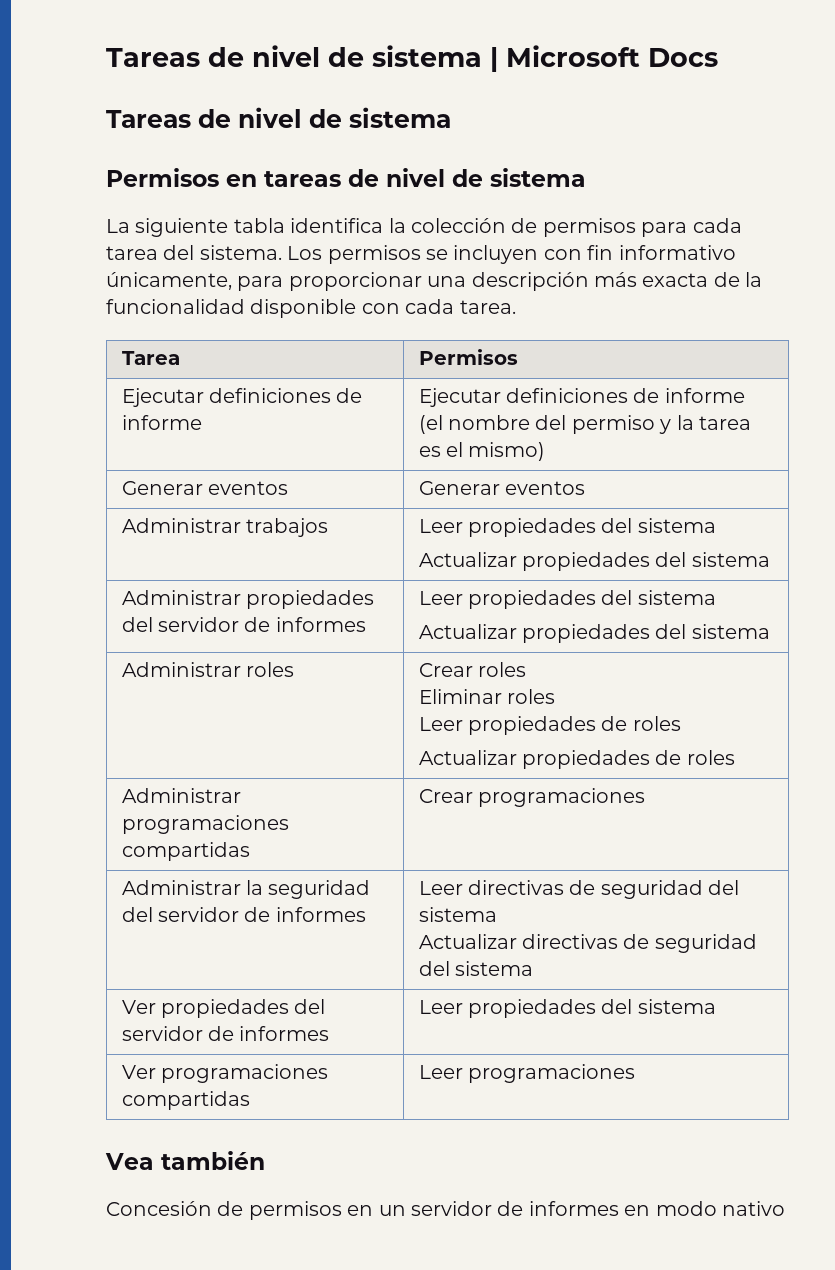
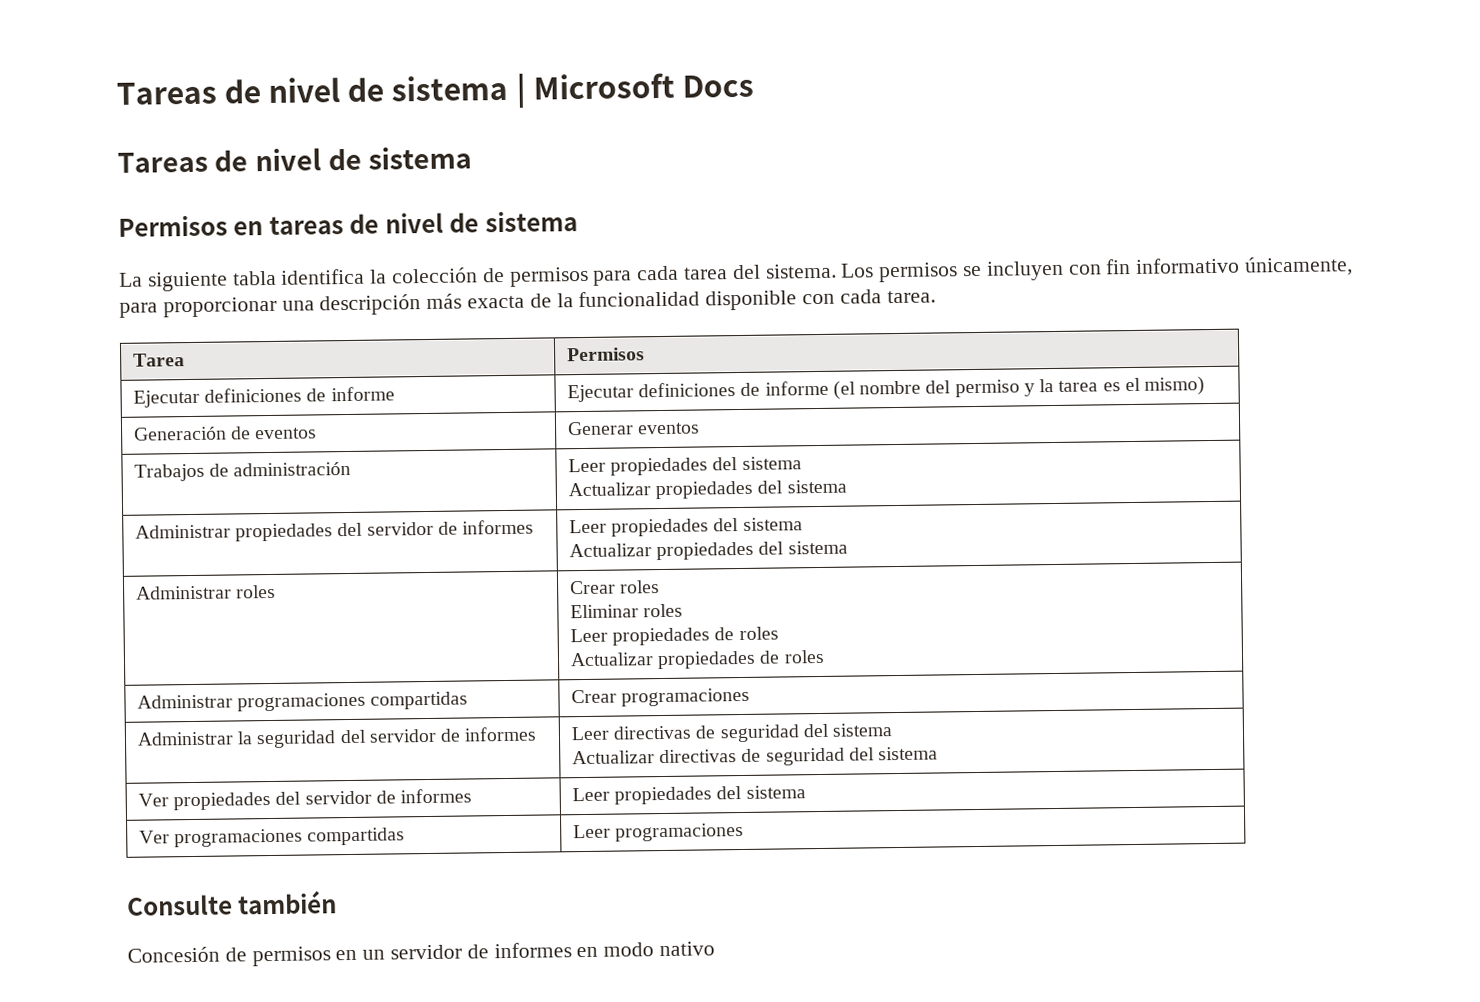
[121,481,203,495] Generar -> [133,426,252,441] Generación de
[121,518,328,537] Administrar trabajos -> [133,461,352,482] Trabajos de administración
[105,1153,154,1170] Vea -> [126,894,233,916] Consulte

